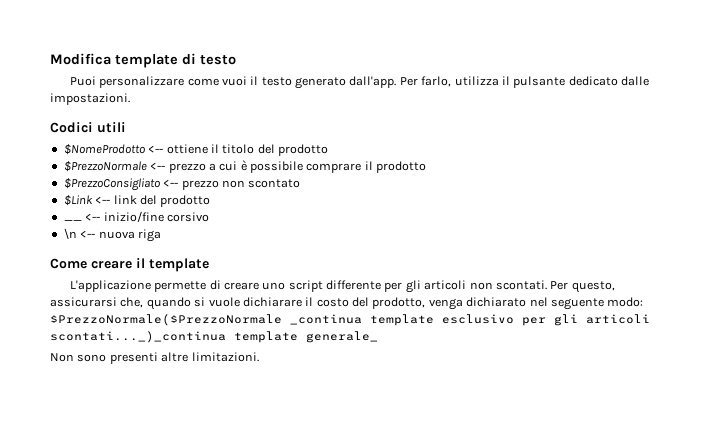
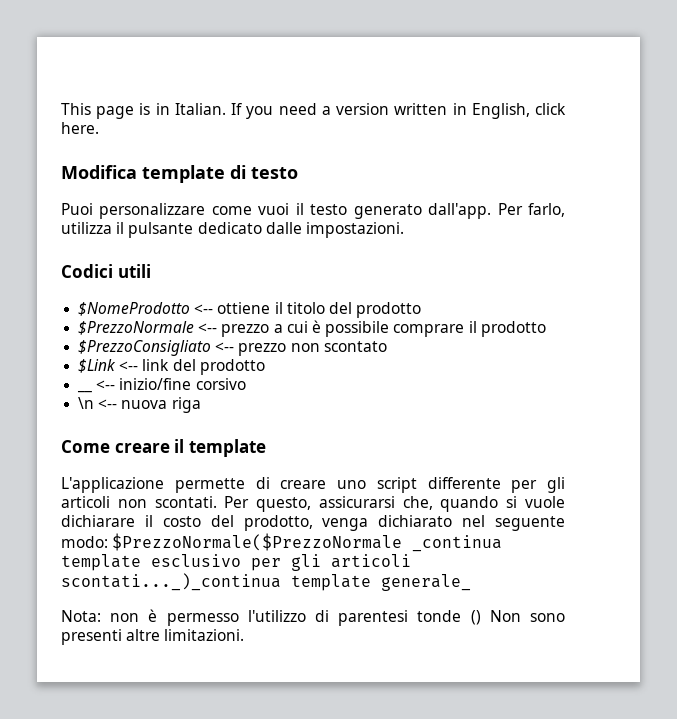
(50, 59) none -> [61,103,566,119] [61,122,99,134] This page is in Italian. If you need a version written in English, click here. //
(378, 337) none -> [61,609,481,626] Nota: non è permesso l'utilizzo di parentesi tonde ()

